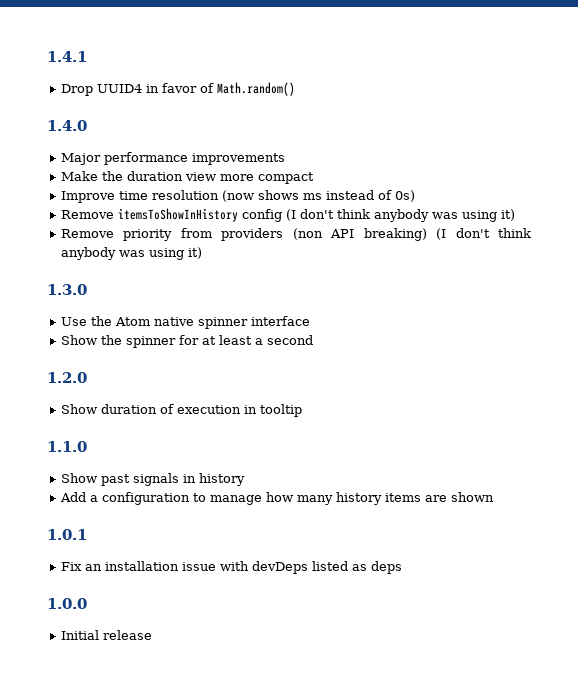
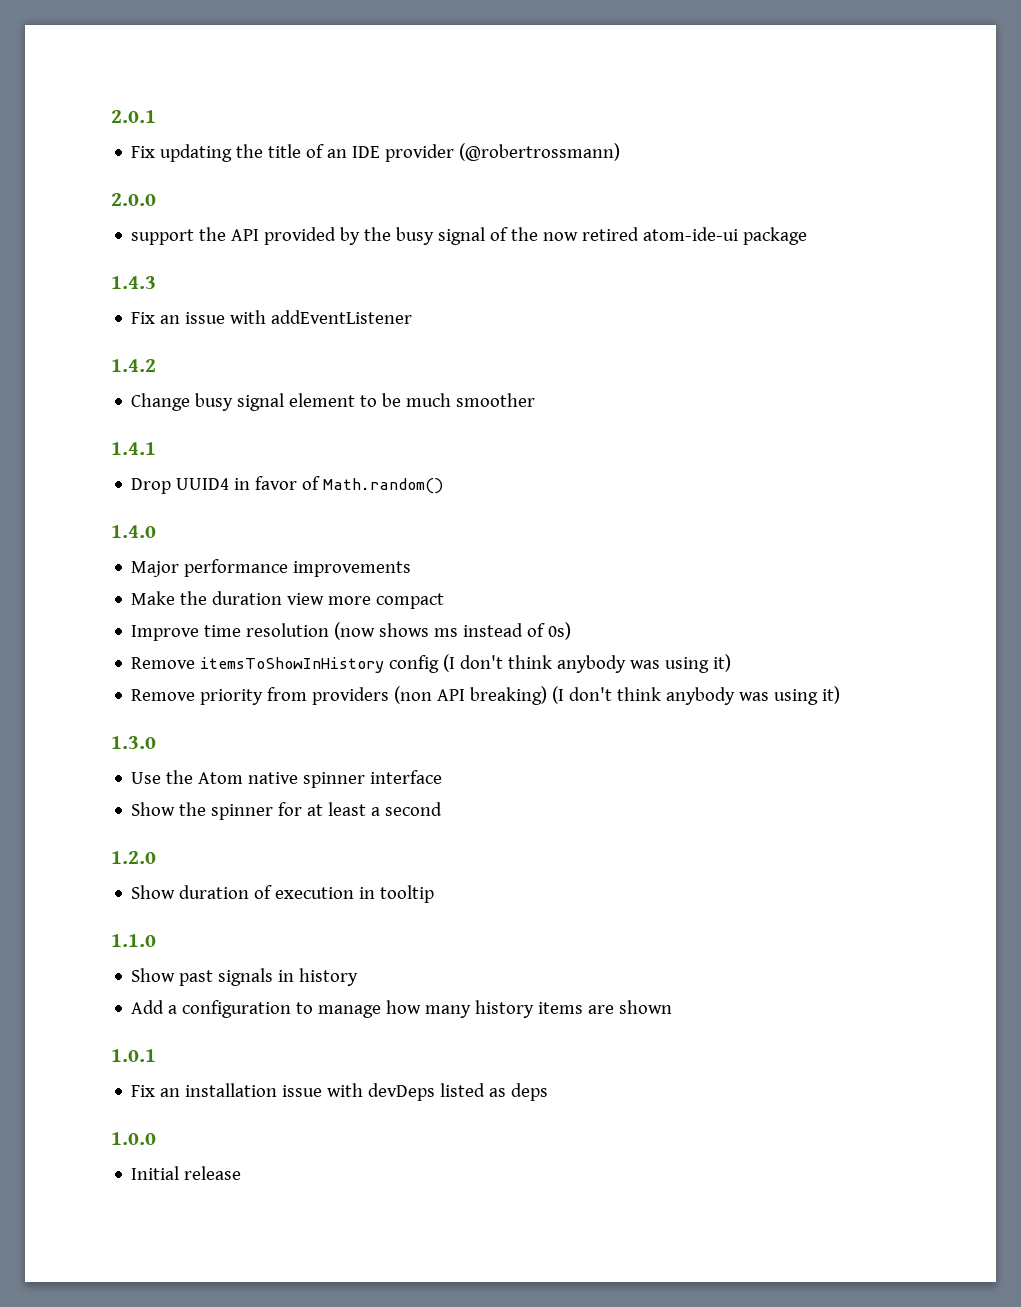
(47, 56) none -> [111,110,156,123] [131,143,621,162] [111,193,156,206] [131,227,808,245] [111,276,156,289] [131,310,413,324] [111,359,156,372] [131,393,536,411] 2.0.1 // Fix updating the title of an IDE provider (@robertrossmann) // 2.0.0 // support the API provided by the busy signal of the now retired atom-ide-ui package // 1.4.3 // Fix an issue with addEventListener // 1.4.2 // Change busy signal element to be much smoother //

